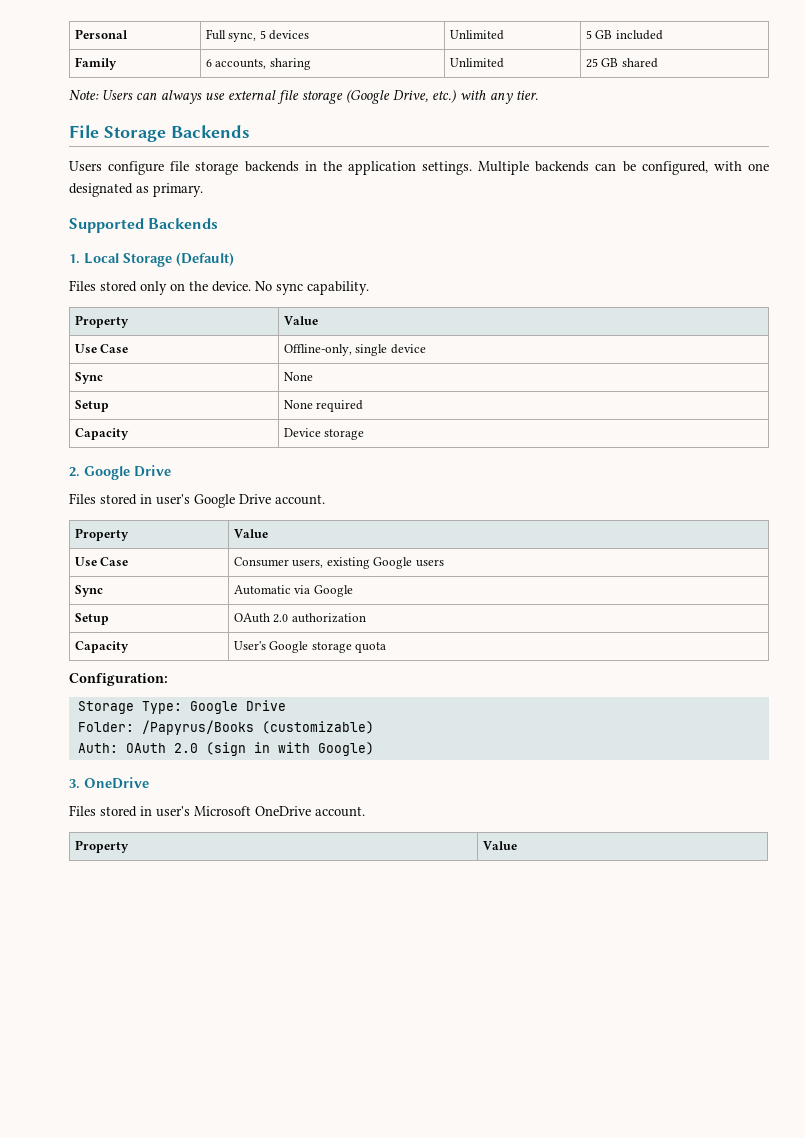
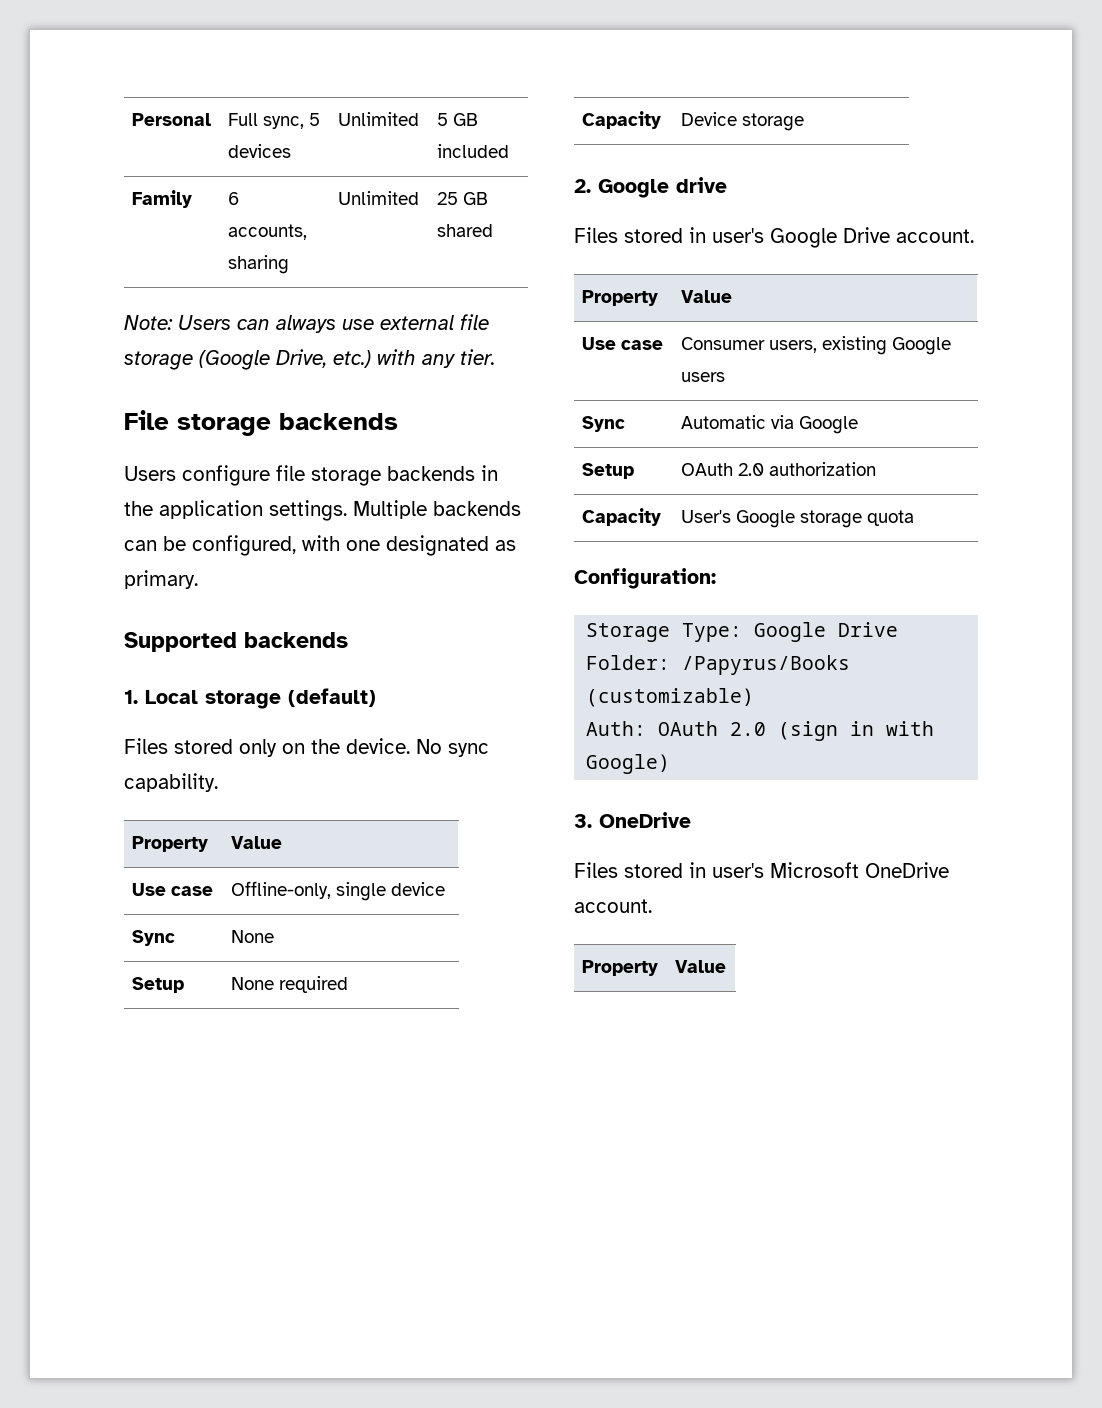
[104,125,250,142] Storage Backends -> [177,413,398,436] storage backends
[148,218,219,229] Backends -> [244,632,348,648] backends
[123,252,234,267] Storage (Default) -> [205,688,376,709] storage (default)
[100,344,129,353] Case -> [171,886,214,896] case
[134,465,171,477] Drive -> [676,177,727,193] drive
[100,557,129,566] Case -> [621,340,664,350] case

